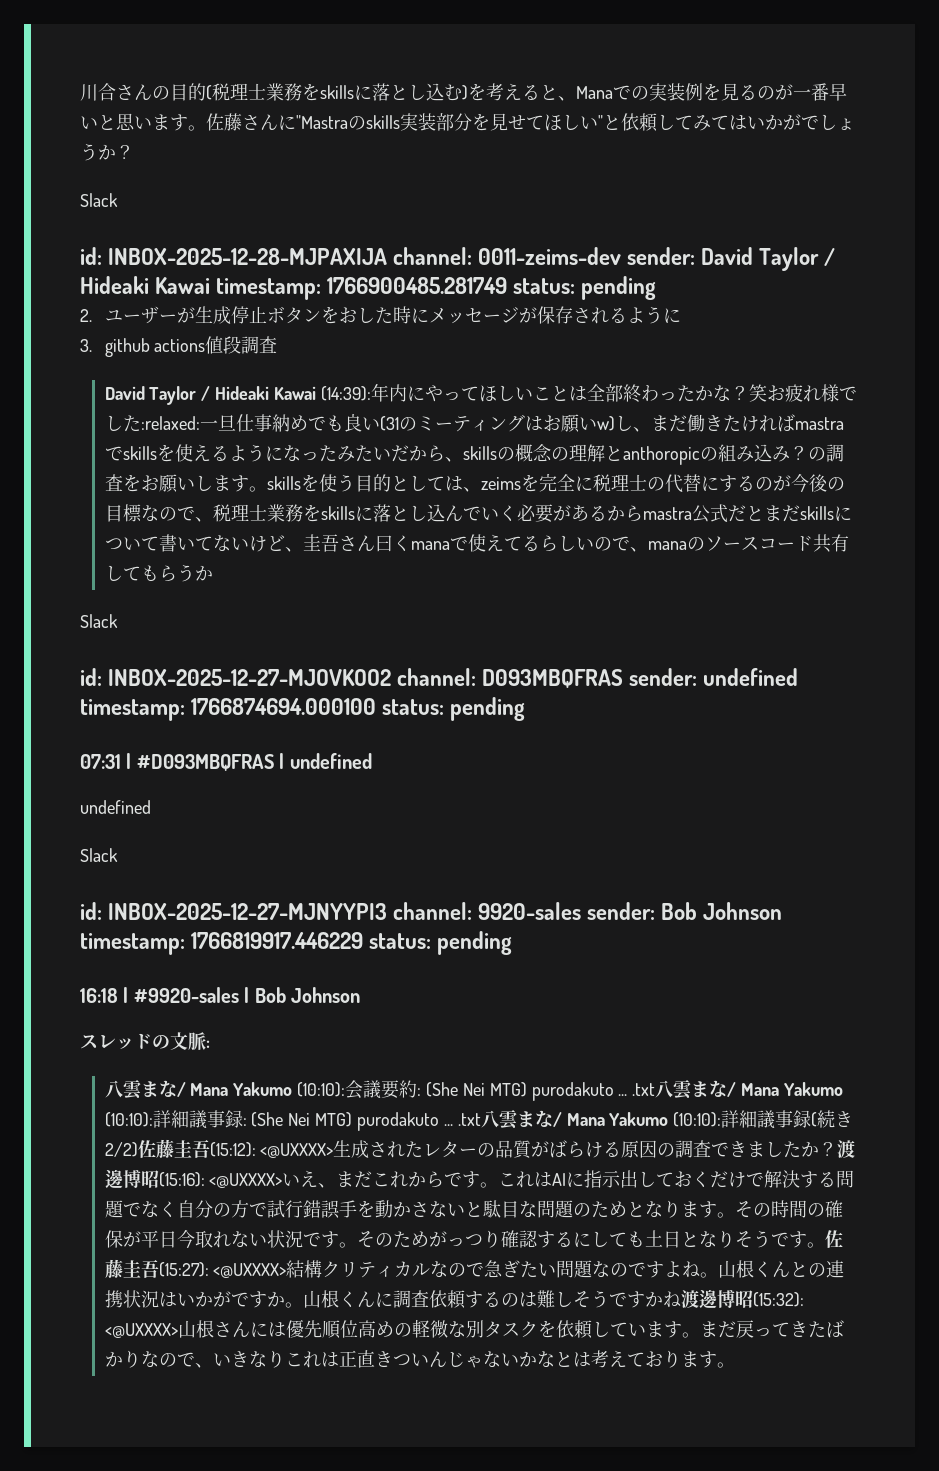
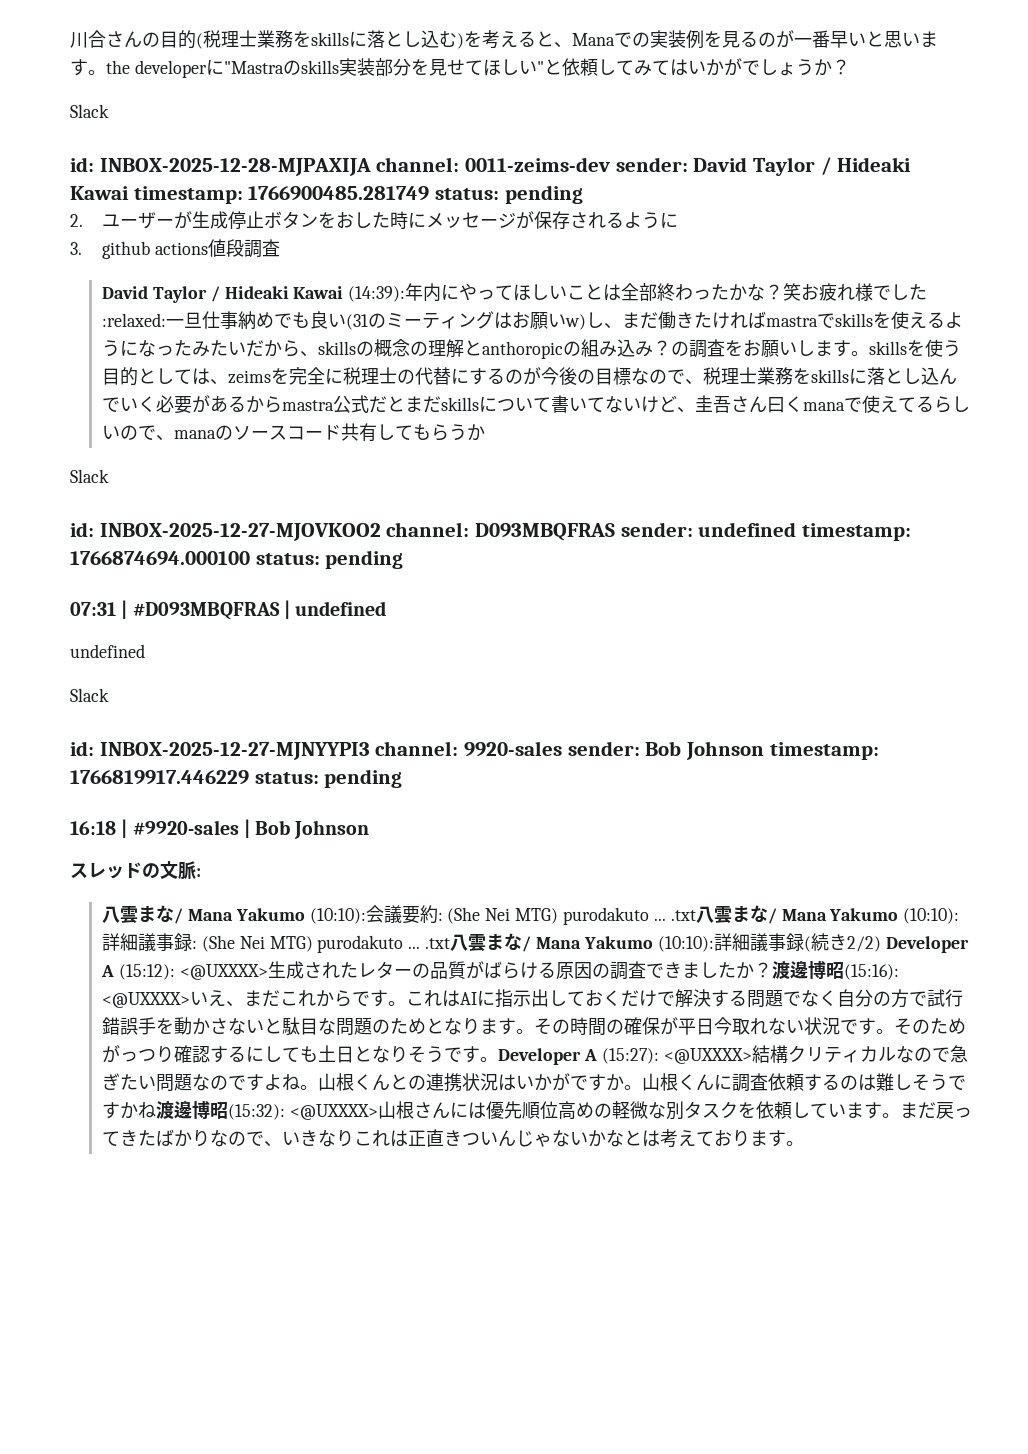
[206,113,278,131] 佐藤さん -> [106,60,207,78] the developer
[137,1139,210,1158] 佐藤圭吾 -> [885,936,969,953] [100,965,114,977] Developer A
[824,1230,843,1248] [104,1259,159,1278] 佐藤圭吾 -> [497,1048,597,1065] Developer A

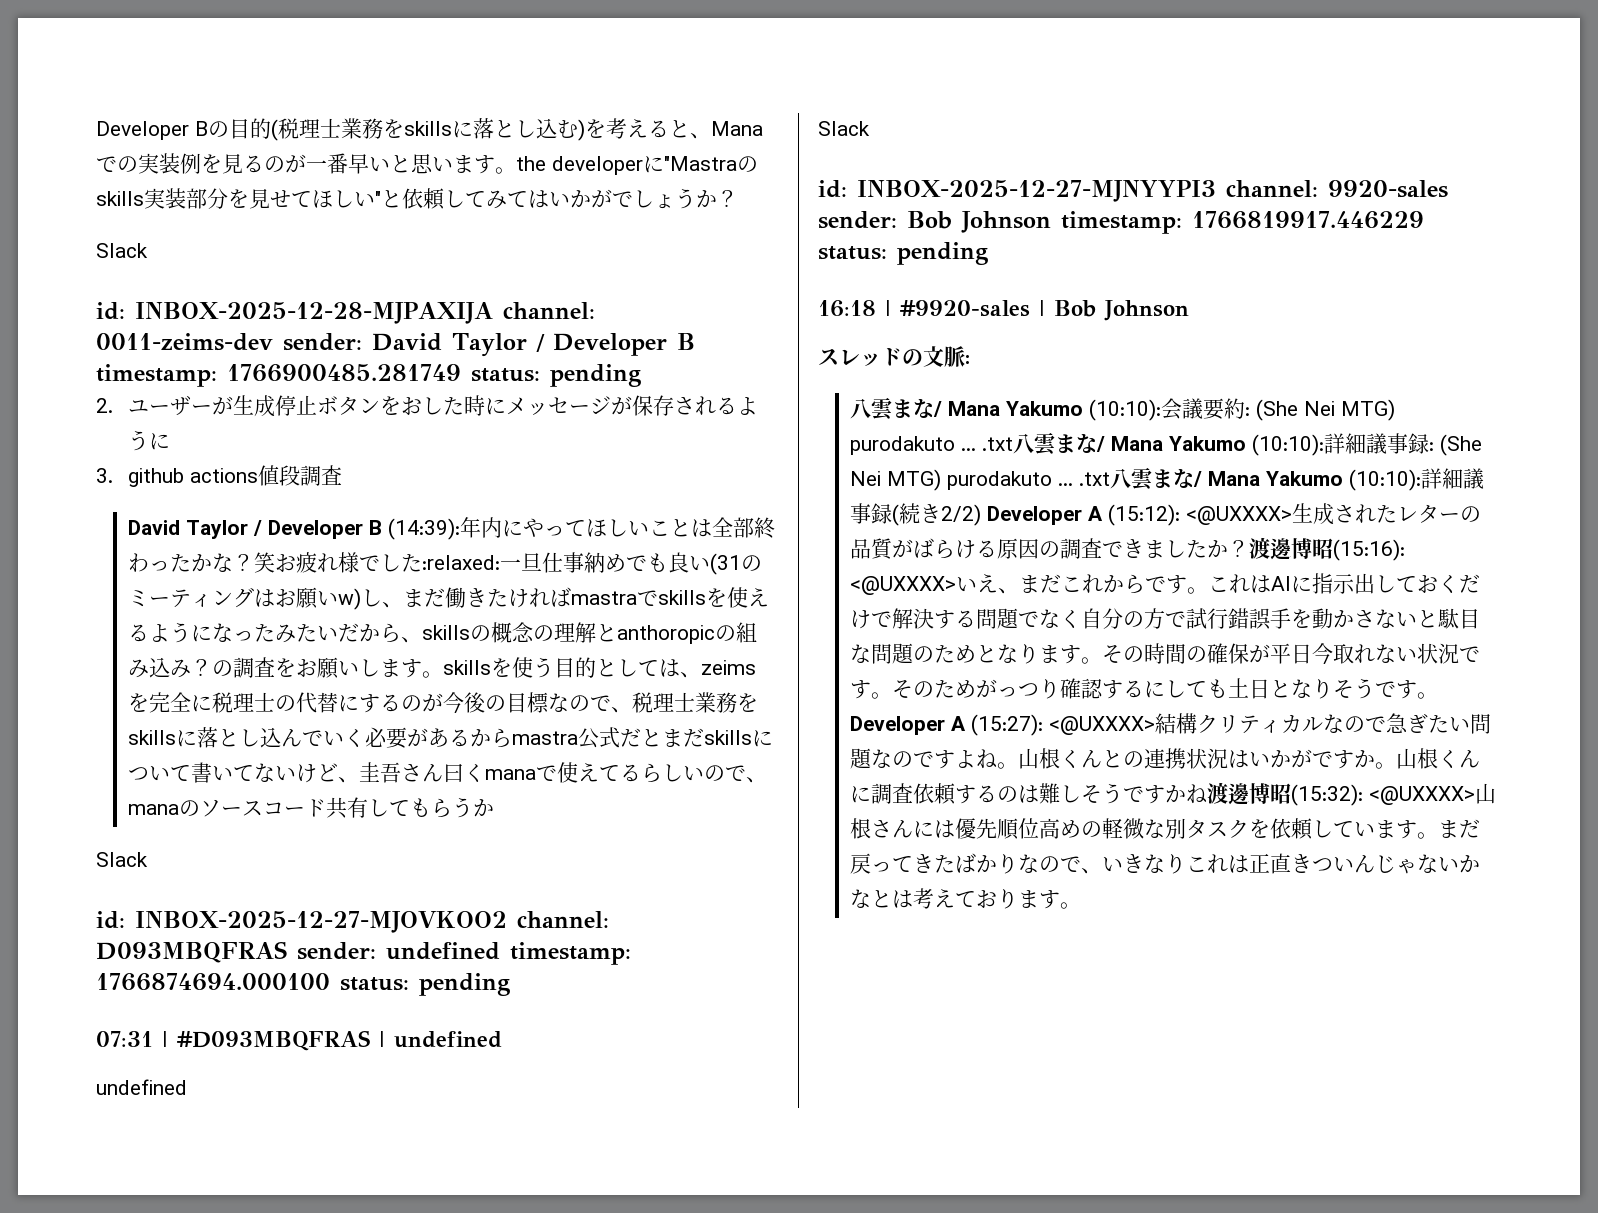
[70,30,142,48] 川合さん -> [96,121,208,140] Developer B
[837,157,912,172] [70,186,129,200] Hideaki Kawai -> [552,333,695,356] Developer B
[224,286,344,299] Hideaki Kawai -> [268,520,383,539] Developer B

